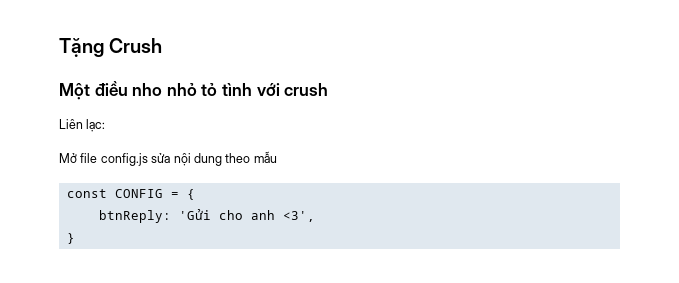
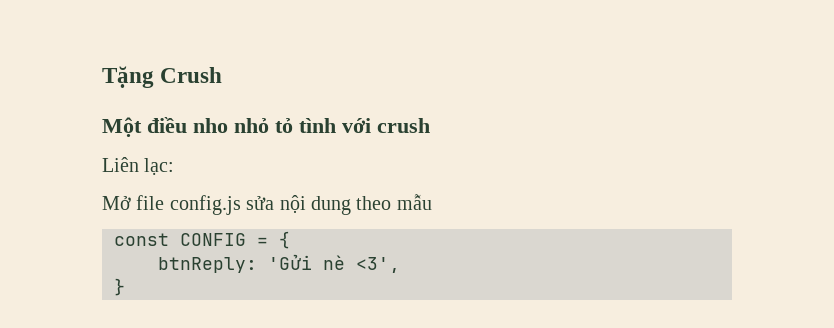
[218,210,275,220] cho anh -> [323,255,345,270] nè

